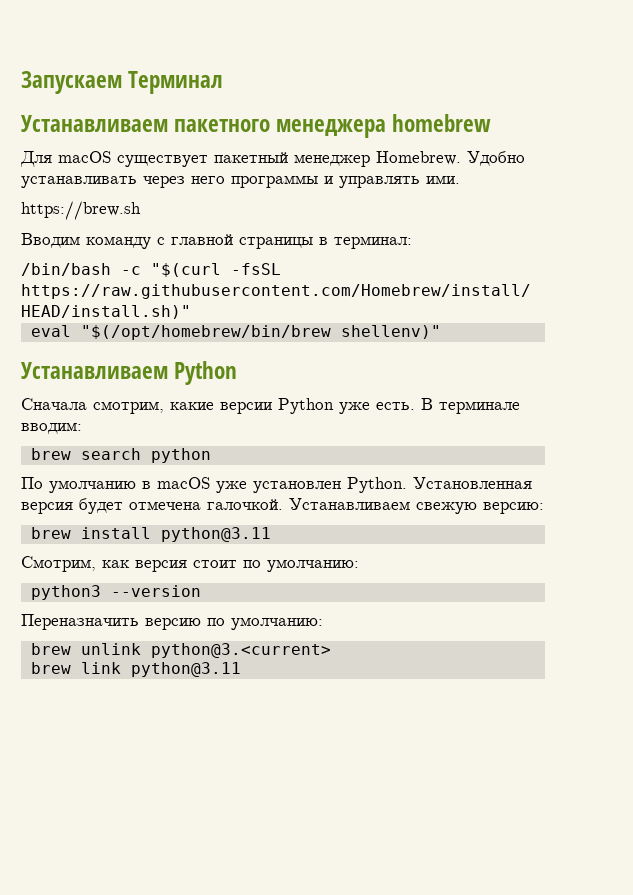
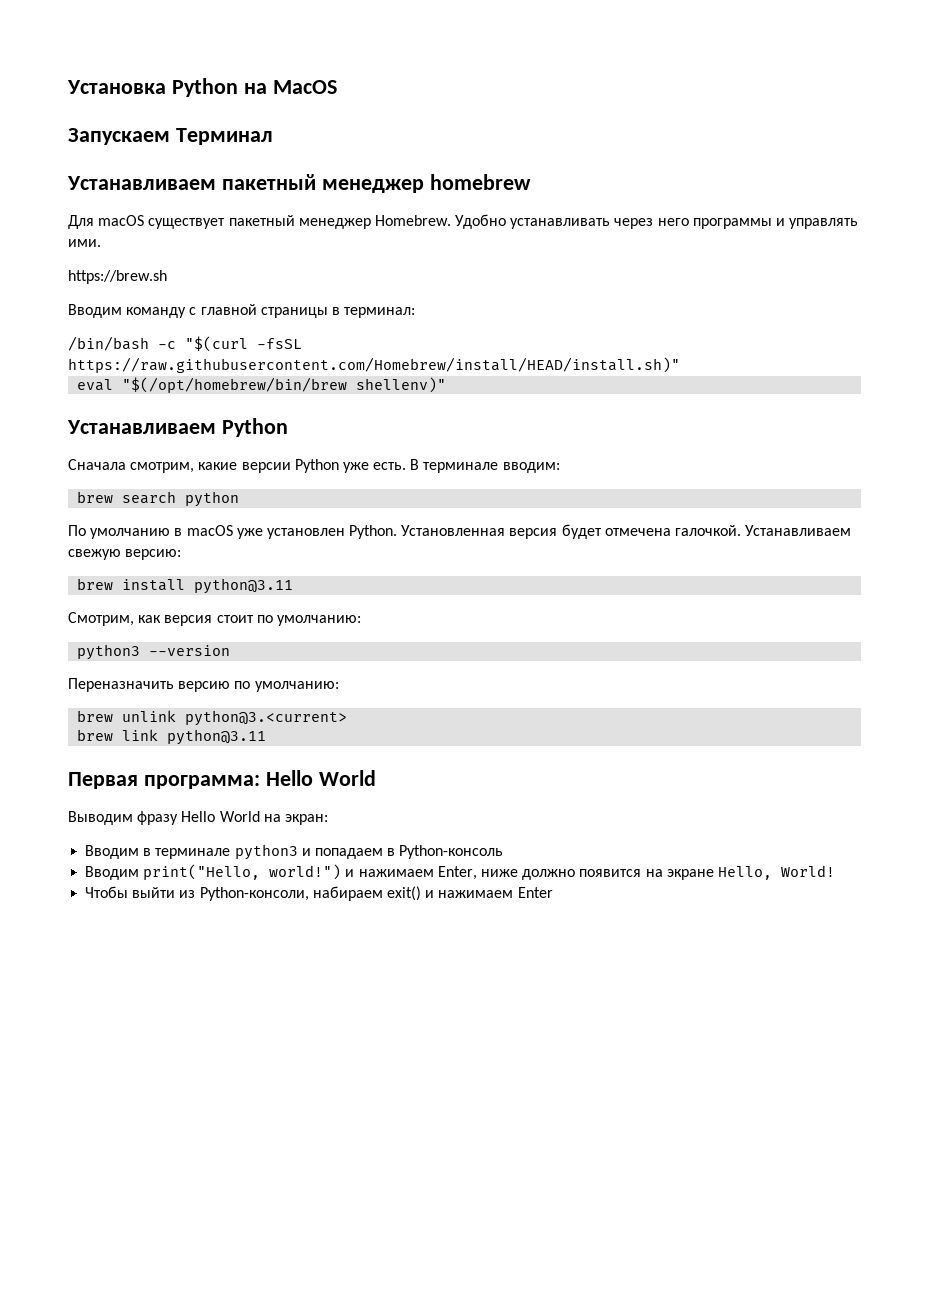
(21, 82) none -> [67,78,337,97] Установка Python на MacOS //
[174,119,387,138] пакетного менеджера -> [221,174,424,193] пакетный менеджер
(241, 669) none -> [68,770,376,789] [68,811,328,825] [85,844,504,860] [85,864,835,880] [85,886,553,901] // Первая программа: Hello World // Выводим фразу Hello World на экран: // Вводим в терминале python3 и попадаем в Python-консоль // Вводим print("Hello, world!") и нажимаем Enter, ниже должно появится на экране Hello, World! // Чтобы выйти из Python-консоли, набираем exit() и нажимаем Enter

